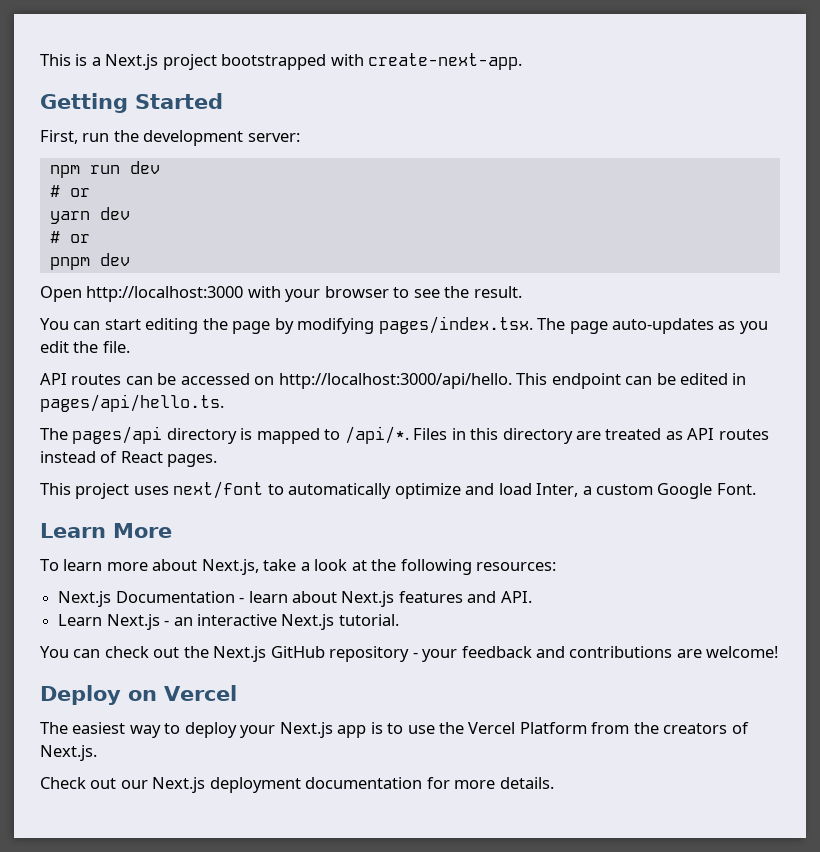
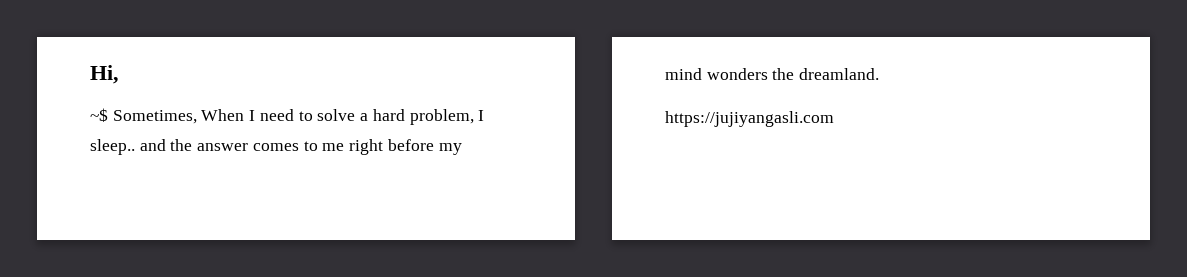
[40,53,523,70] [40,93,223,113] [40,130,300,146] [49,161,160,178] [49,185,90,197] [49,207,130,224] [49,231,90,243] [49,253,130,270] [40,286,522,302] [40,316,768,334] [40,341,130,353] [40,373,747,389] [40,394,224,412] [40,426,769,444] [40,451,218,467] [40,481,756,499] [40,523,172,538] [40,559,557,575] [58,591,532,607] [58,614,399,630] [40,646,779,662] [40,685,237,705] [40,722,749,738] [40,745,97,761] [40,777,554,793] This is a Next.js project bootstrapped with create-next-app. // Getting Started // First, run the development server: // npm run dev // # or // yarn dev // # or // pnpm dev // Open http://localhost:3000 with your browser to see the result. // You can start editing the page by modifying pages/index.tsx. The page auto-updates as you edit the file. // API routes can be accessed on http://localhost:3000/api/hello. This endpoint can be edited in pages/api/hello.ts. // The pages/api directory is mapped to /api/*. Files in this directory are treated as API routes instead of React pages. // This project uses next/font to automatically optimize and load Inter, a custom Google Font. // Learn More // To learn more about Next.js, take a look at the following resources: // Next.js Documentation - learn about Next.js features and API. // Learn Next.js - an interactive Next.js tutorial. // You can check out the Next.js GitHub repository - your feedback and contributions are welcome! // Deploy on Vercel // The easiest way to deploy your Next.js app is to use the Vercel Platform from the creators of Next.js. // Check out our Next.js deployment documentation for more details. -> [90,65,119,84] [90,108,485,125] [90,139,462,155] [665,68,880,80] [665,111,834,127] Hi, // ~$ Sometimes, When I need to solve a hard problem, I sleep.. and the answer comes to me right before my mind wonders the dreamland. // https://jujiyangasli.com

